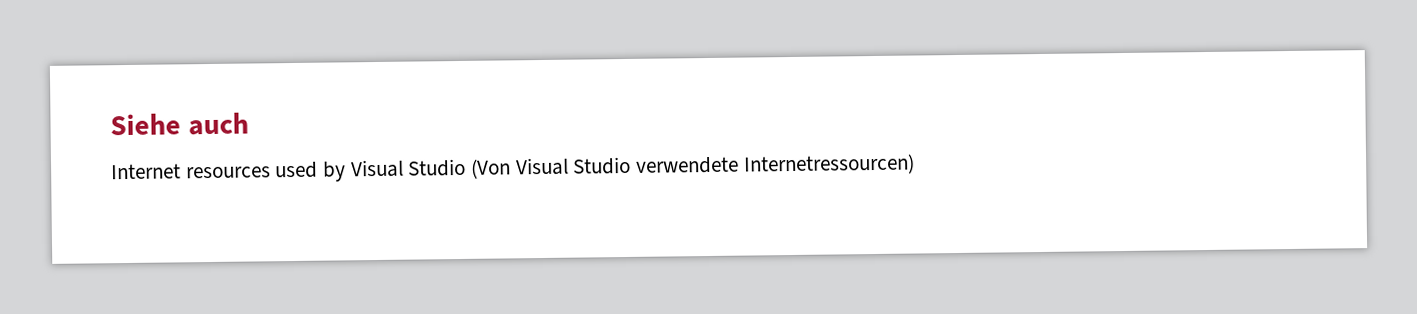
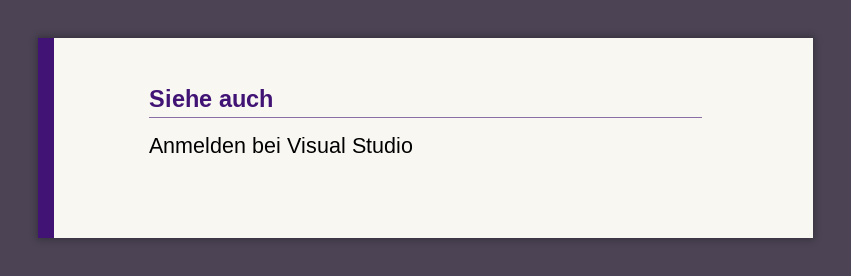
[111,153,915,182] Internet resources used by Visual Studio (Von Visual Studio verwendete Internetressourcen) -> [149,137,413,153] Anmelden bei Visual Studio

